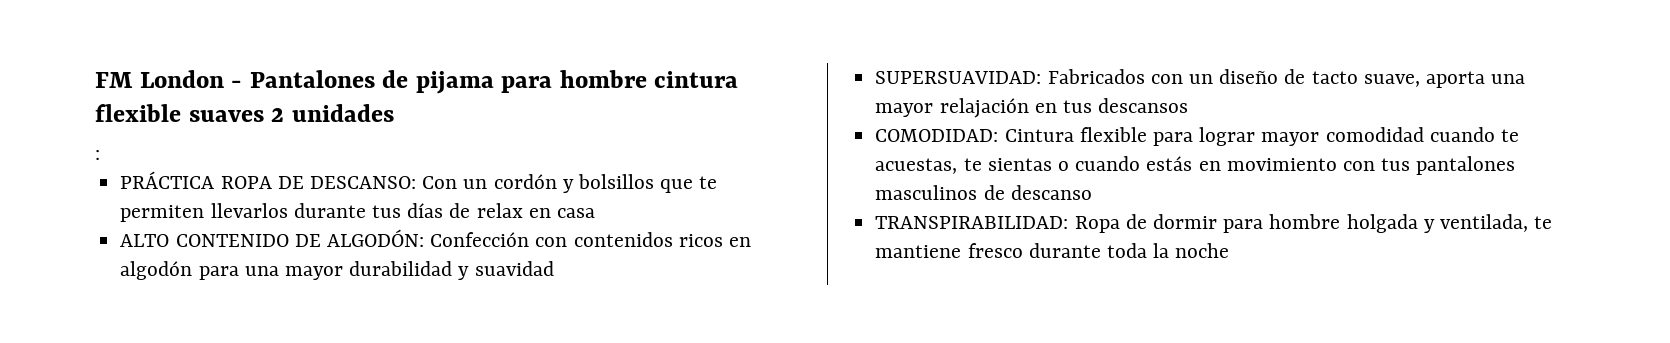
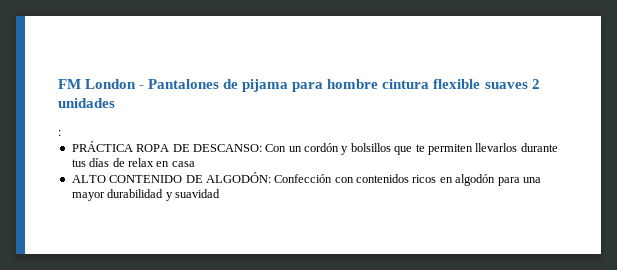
[875,69,1526,88] [875,98,1189,118] [875,127,1519,146] [875,156,1516,175] [875,185,1092,200] [875,214,1553,233] [875,243,1230,258] // SUPERSUAVIDAD: Fabricados con un diseño de tacto suave, aporta una mayor relajación en tus descansos // COMODIDAD: Cintura flexible para lograr mayor comodidad cuando te acuestas, te sientas o cuando estás en movimiento con tus pantalones masculinos de descanso // TRANSPIRABILIDAD: Ropa de dormir para hombre holgada y ventilada, te mantiene fresco durante toda la noche -> (220, 193) none

